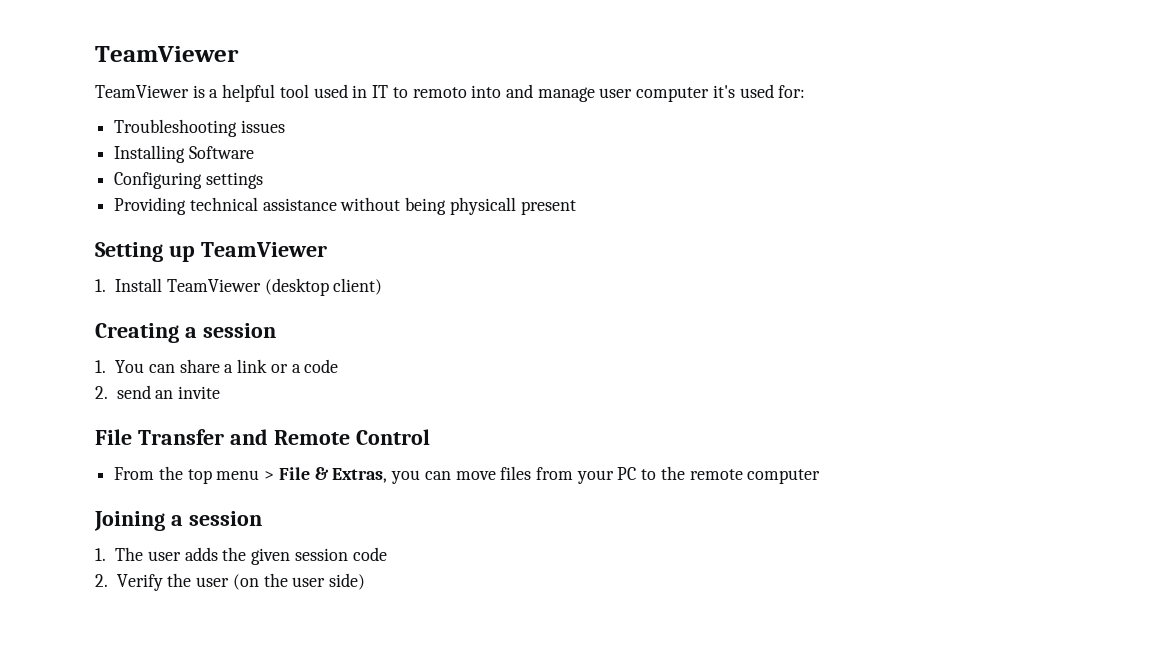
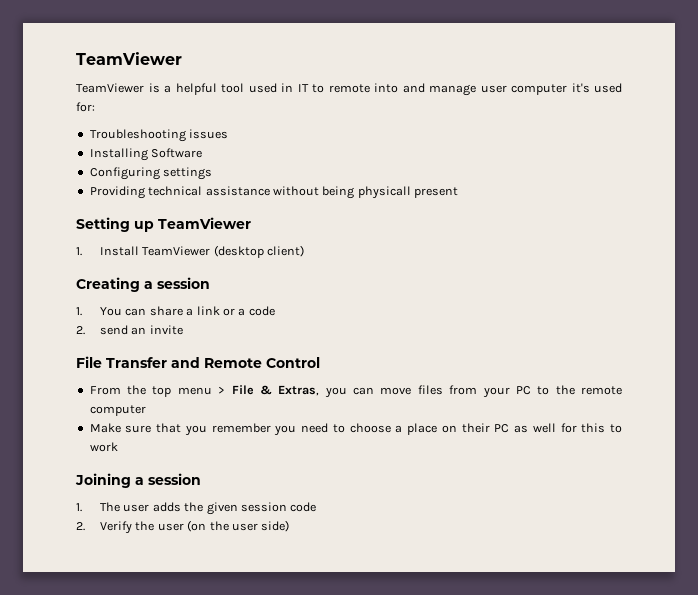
[412,87,467,98] remoto -> [328,84,370,93] remote
(821, 476) none -> [89,423,622,436] [89,442,118,452] // Make sure that you remember you need to choose a place on their PC as well for this to work

